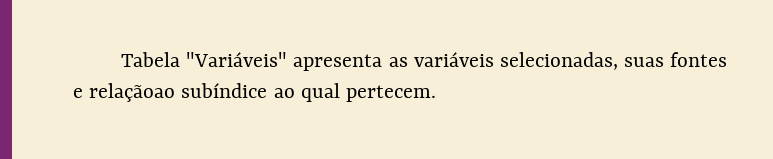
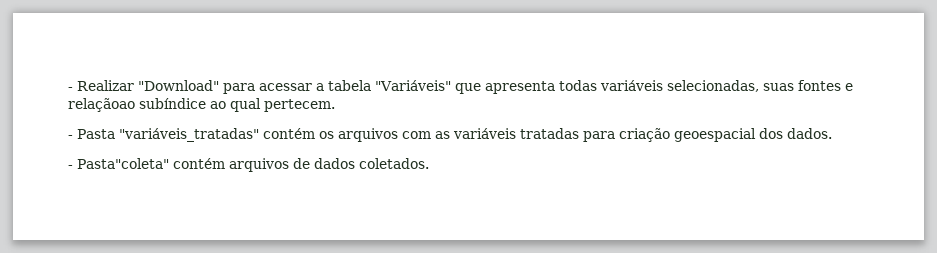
[120,52,408,71] Tabela "Variáveis" apresenta as -> [68,80,597,94] - Realizar "Download" para acessar a tabela "Variáveis" que apresenta todas
(437, 93) none -> [68,128,832,142] [68,158,429,172] // - Pasta "variáveis_tratadas" contém os arquivos com as variáveis tratadas para criação geoespacial dos dados. // - Pasta"coleta" contém arquivos de dados coletados.

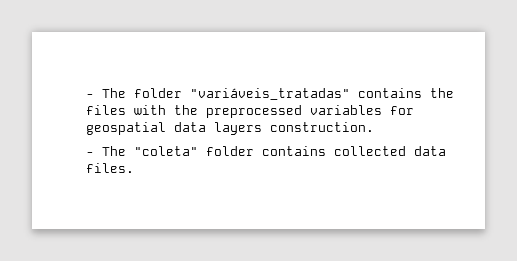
[68,80,853,94] [68,98,335,112] [68,128,832,142] [68,158,429,172] - Realizar "Download" para acessar a tabela "Variáveis" que apresenta todas variáveis selecionadas, suas fontes e relaçãoao subíndice ao qual pertecem. // - Pasta "variáveis_tratadas" contém os arquivos com as variáveis tratadas para criação geoespacial dos dados. // - Pasta"coleta" contém arquivos de dados coletados. -> [86,88,454,100] [86,105,414,118] [86,122,374,135] [86,146,446,156] [86,163,134,173] - The folder "variáveis_tratadas" contains the files with the preprocessed variables for geospatial data layers construction. // - The "coleta" folder contains collected data files.

